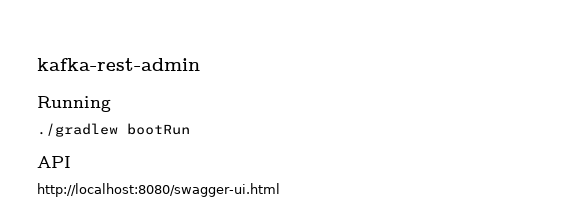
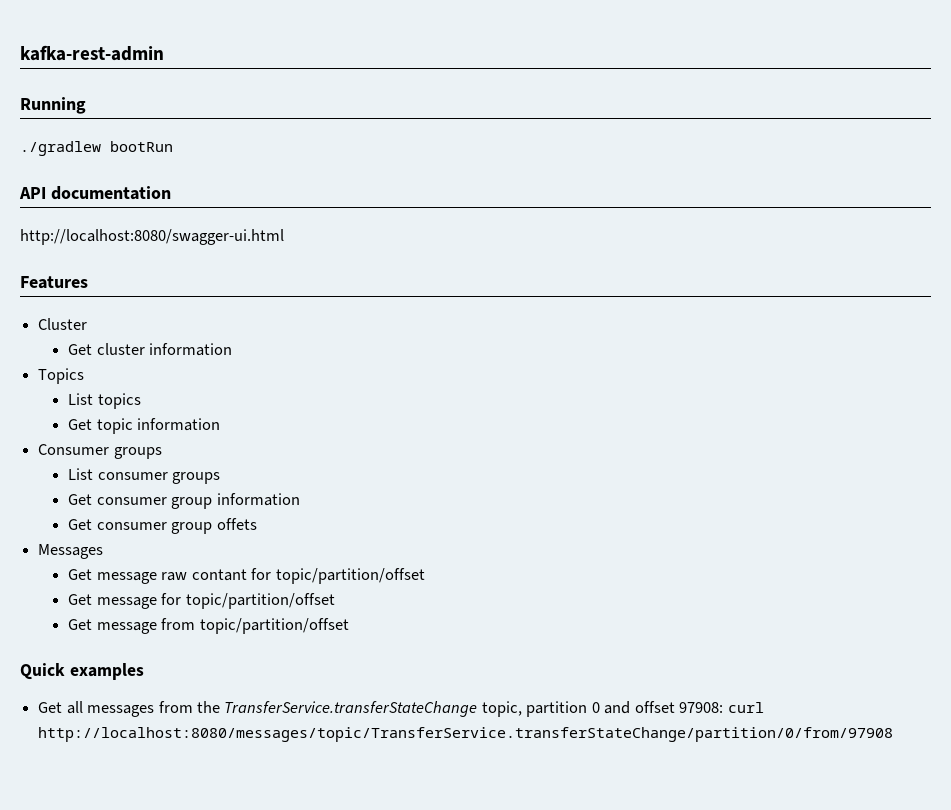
(71, 162) none -> [50,186,171,200] documentation
(280, 190) none -> [20,276,88,289] [38,318,88,330] [68,343,233,356] [38,368,85,384] [68,393,141,409] [68,418,221,434] [38,444,162,459] [68,468,221,484] [68,493,300,509] [68,518,257,534] [38,544,104,559] [68,568,425,584] [68,593,335,609] [68,618,349,634] [20,663,144,680] [38,701,764,717] [38,727,894,742] // Features // Cluster // Get cluster information // Topics // List topics // Get topic information // Consumer groups // List consumer groups // Get consumer group information // Get consumer group offets // Messages // Get message raw contant for topic/partition/offset // Get message for topic/partition/offset // Get message from topic/partition/offset // Quick examples // Get all messages from the TransferService.transferStateChange topic, partition 0 and offset 97908: curl http://localhost:8080/messages/topic/TransferService.transferStateChange/partition/0/from/97908

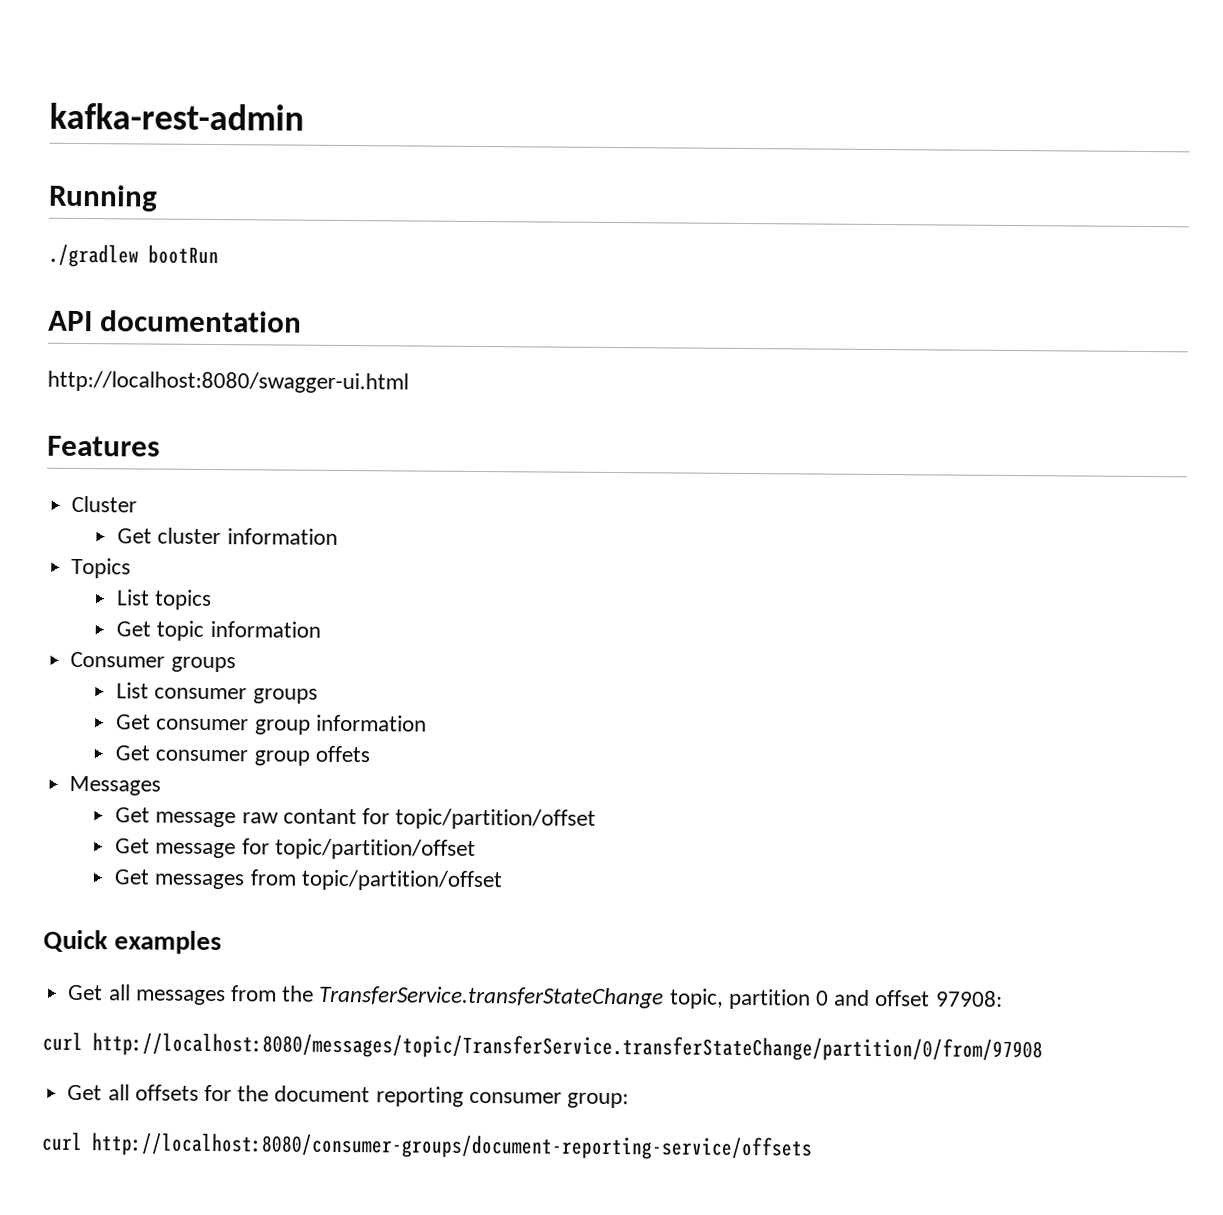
[96,622,157,634] message -> [154,873,245,890] messages
(724, 707) none -> (1003, 998) //
(894, 734) none -> [67,1084,629,1109] [41,1131,813,1161] // Get all offsets for the document reporting consumer group: // curl http://localhost:8080/consumer-groups/document-reporting-service/offsets

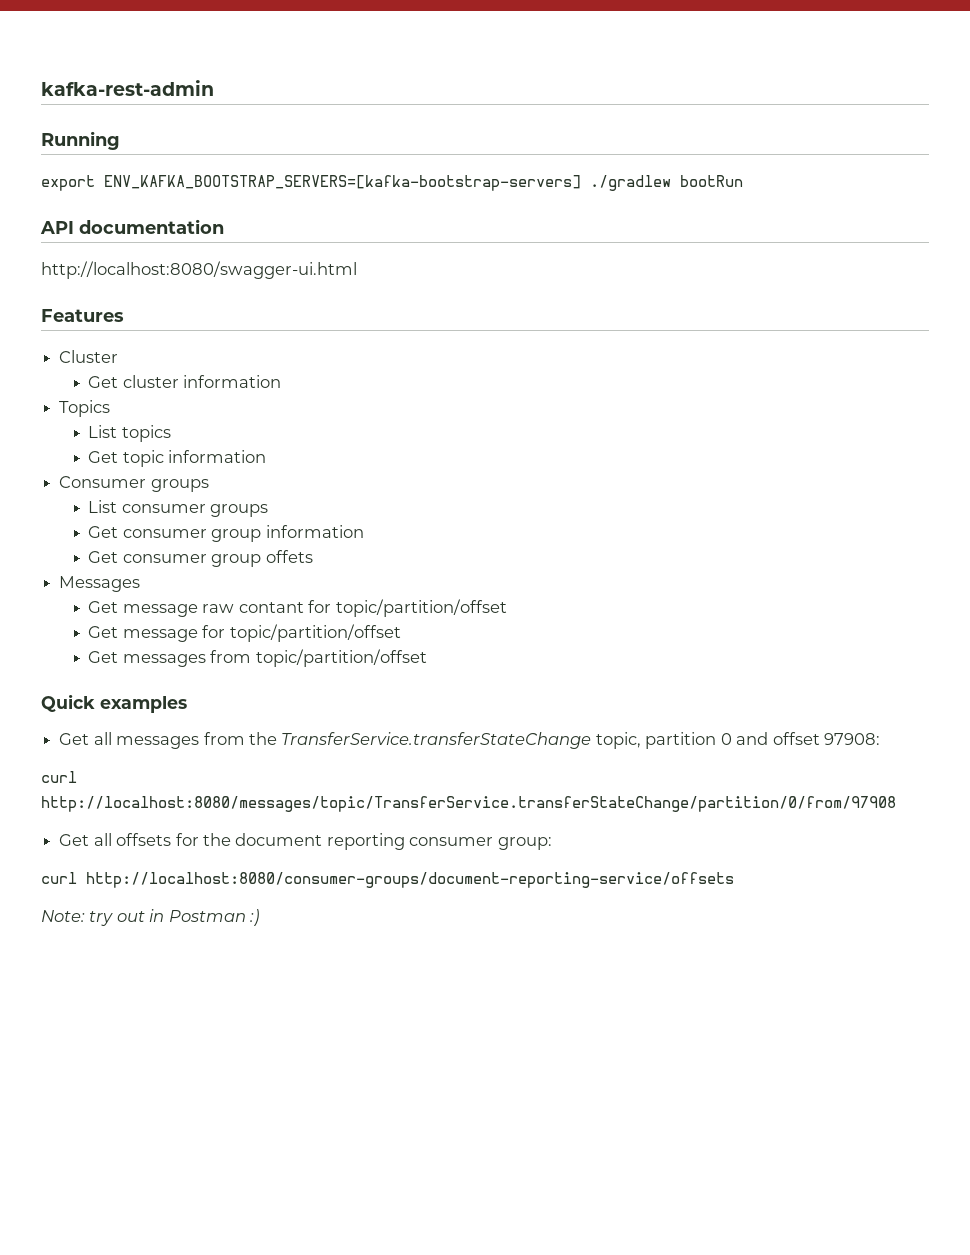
(158, 198) none -> [41,175,581,191] export ENV_KAFKA_BOOTSTRAP_SERVERS=[kafka-bootstrap-servers]
(813, 1146) none -> [41,909,260,926] // Note: try out in Postman :)

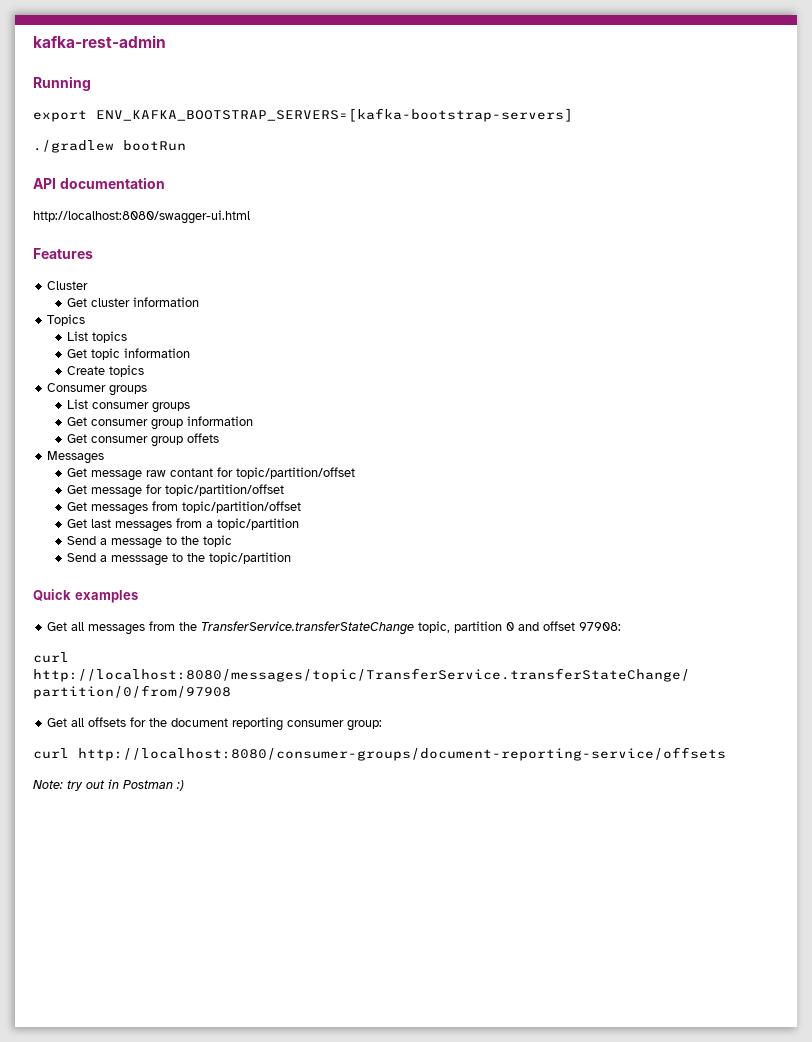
(581, 183) none -> (573, 115) //
(267, 456) none -> [67,365,145,377] // Create topics
(427, 658) none -> [67,518,300,532] [67,535,233,549] [67,552,292,566] // Get last messages from a topic/partition // Send a message to the topic // Send a messsage to the topic/partition

